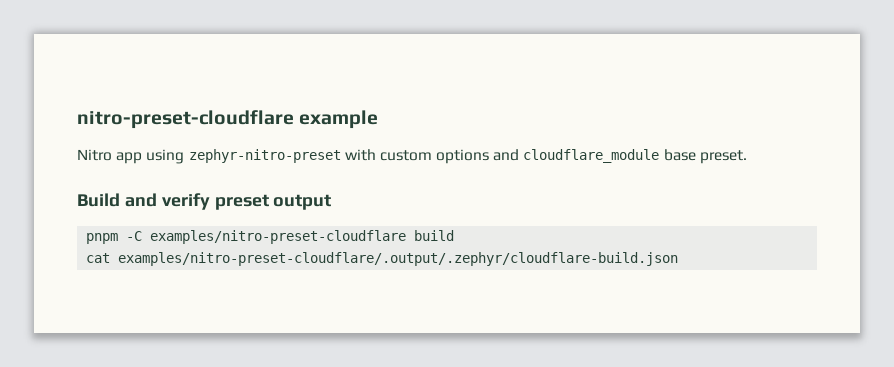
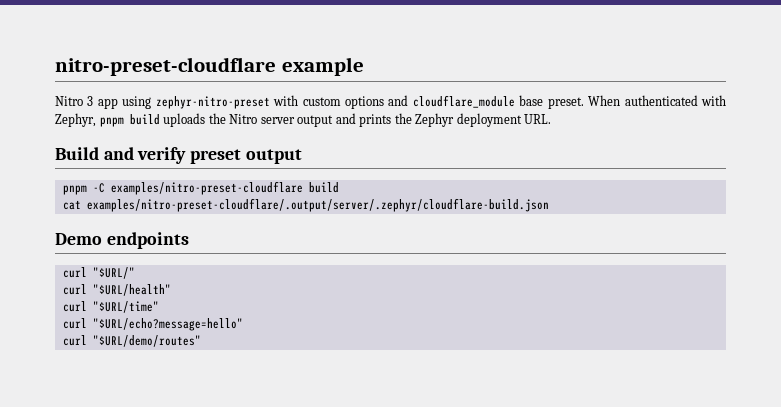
(112, 155) none -> [87,96,94,106] 3
(747, 157) none -> [588,95,727,106] [55,113,552,127] When authenticated with Zephyr, pnpm build uploads the Nitro server output and prints the Zephyr deployment URL.
[118,252,679,266] examples/nitro-preset-cloudflare/.output/.zephyr/cloudflare-build.json -> [86,198,549,212] [55,232,189,249] [62,267,135,279] [62,284,171,296] [62,301,159,313] [62,318,243,331] [62,335,201,347] examples/nitro-preset-cloudflare/.output/server/.zephyr/cloudflare-build.json // Demo endpoints // curl "$URL/" // curl "$URL/health" // curl "$URL/time" // curl "$URL/echo?message=hello" // curl "$URL/demo/routes"

